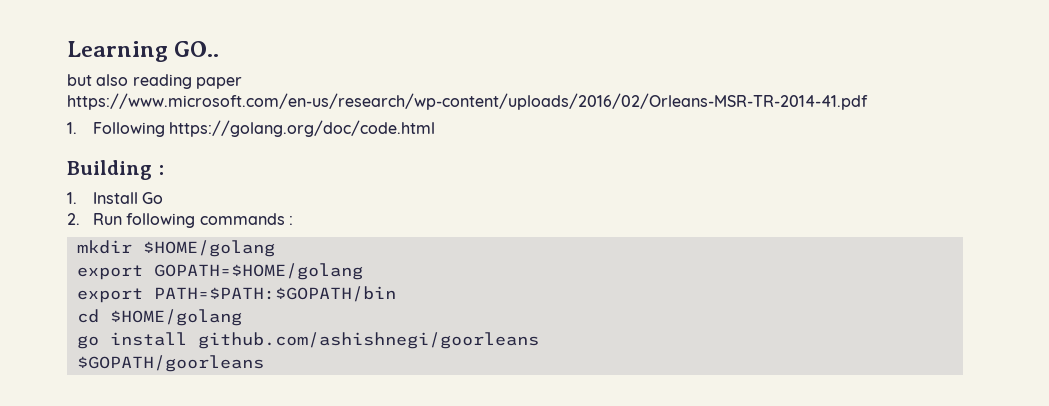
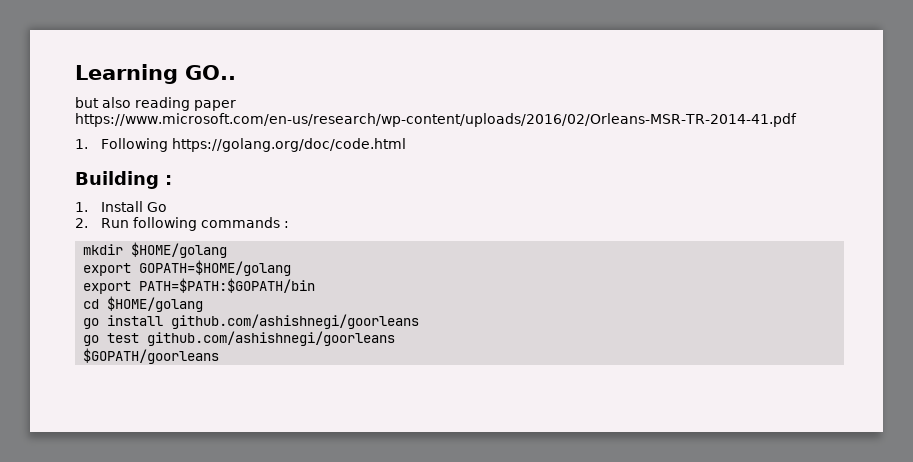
(539, 340) none -> [83,331,396,346] // go test github.com/ashishnegi/goorleans

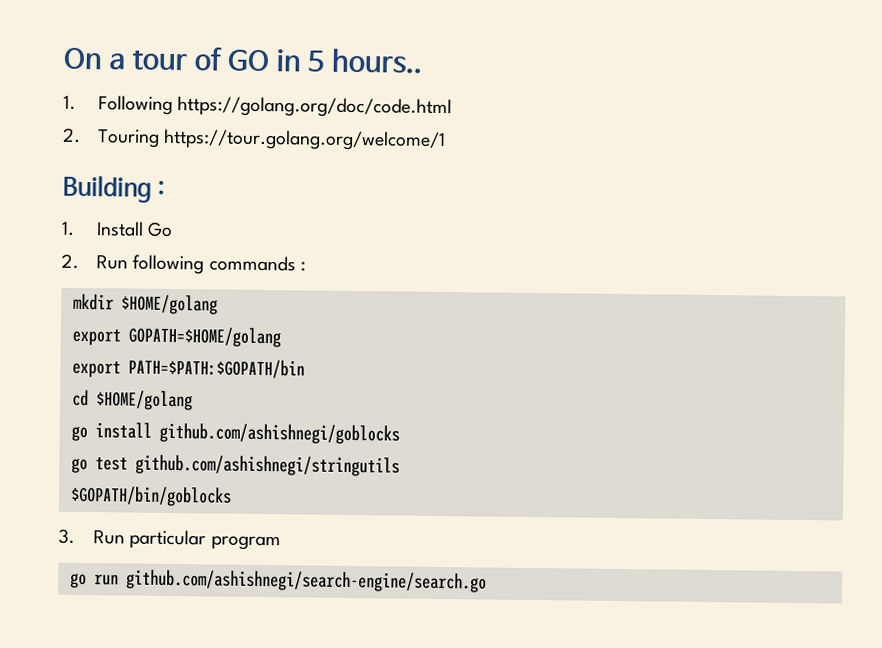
[75,64,236,84] [75,97,236,111] [75,113,797,127] Learning GO.. // but also reading paper https://www.microsoft.com/en-us/research/wp-content/uploads/2016/02/Orleans-MSR-TR-2014-41.pdf -> [63,47,423,74] On a tour of GO in 5 hours..
(407, 145) none -> [63,127,447,152] // 2. Touring https://tour.golang.org/welcome/1
[171,314,420,329] github.com/ashishnegi/goorleans -> [158,422,400,445] github.com/ashishnegi/goblocks
[147,331,396,346] [83,348,220,364] github.com/ashishnegi/goorleans // $GOPATH/goorleans -> [134,454,400,477] [69,485,232,507] [58,528,281,551] [69,569,487,593] github.com/ashishnegi/stringutils // $GOPATH/bin/goblocks // 3. Run particular program // go run github.com/ashishnegi/search-engine/search.go

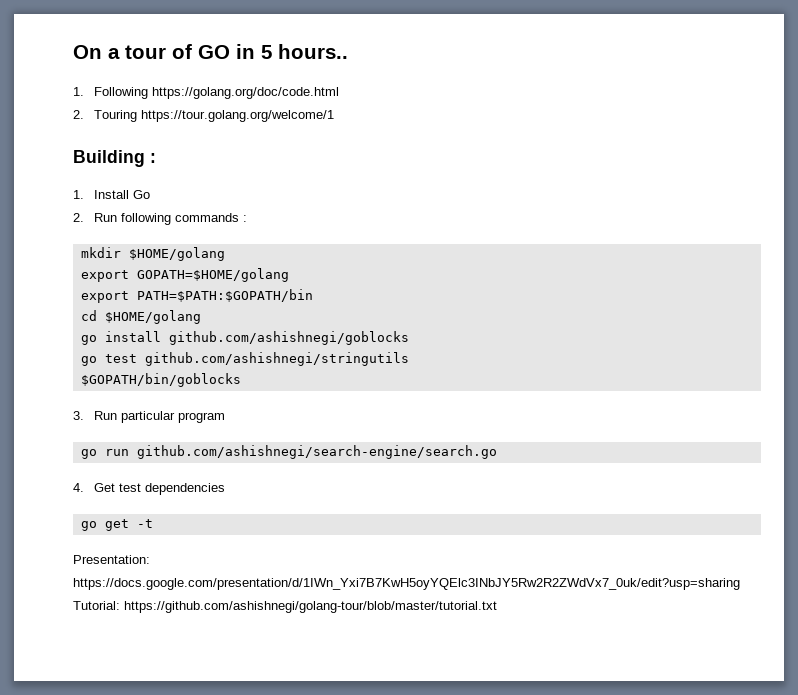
(487, 581) none -> [73,483,225,495] [80,519,153,531] [73,555,150,564] [73,578,740,590] [73,601,497,613] // 4. Get test dependencies // go get -t // Presentation: https://docs.google.com/presentation/d/1IWn_Yxi7B7KwH5oyYQElc3INbJY5Rw2R2ZWdVx7_0uk/edit?usp=sharing Tutorial: https://github.com/ashishnegi/golang-tour/blob/master/tutorial.txt

